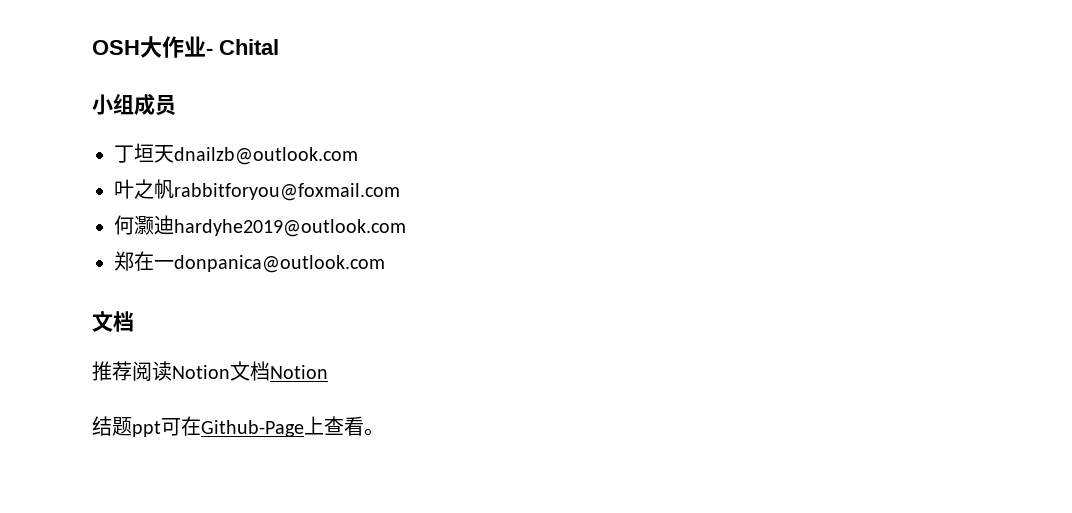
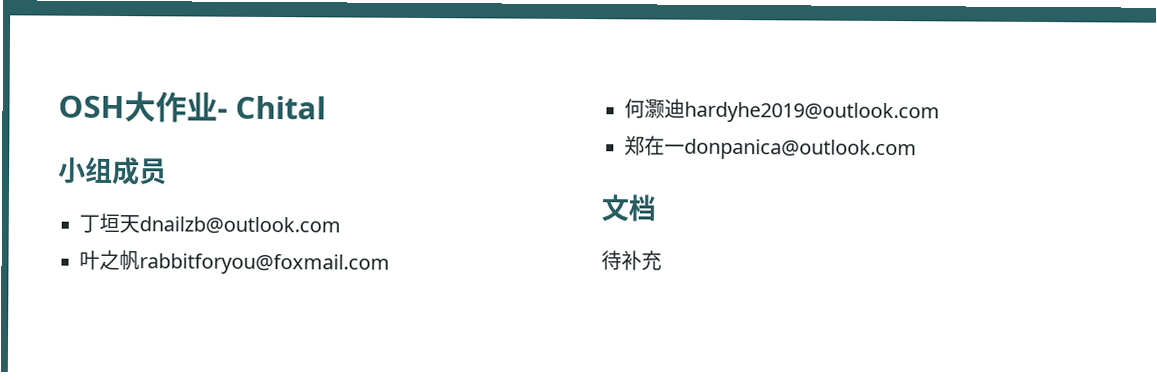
[92,361,328,381] [92,416,384,437] 推荐阅读Notion文档Notion // 结题ppt可在Github-Page上查看。 -> [601,250,662,271] 待补充

